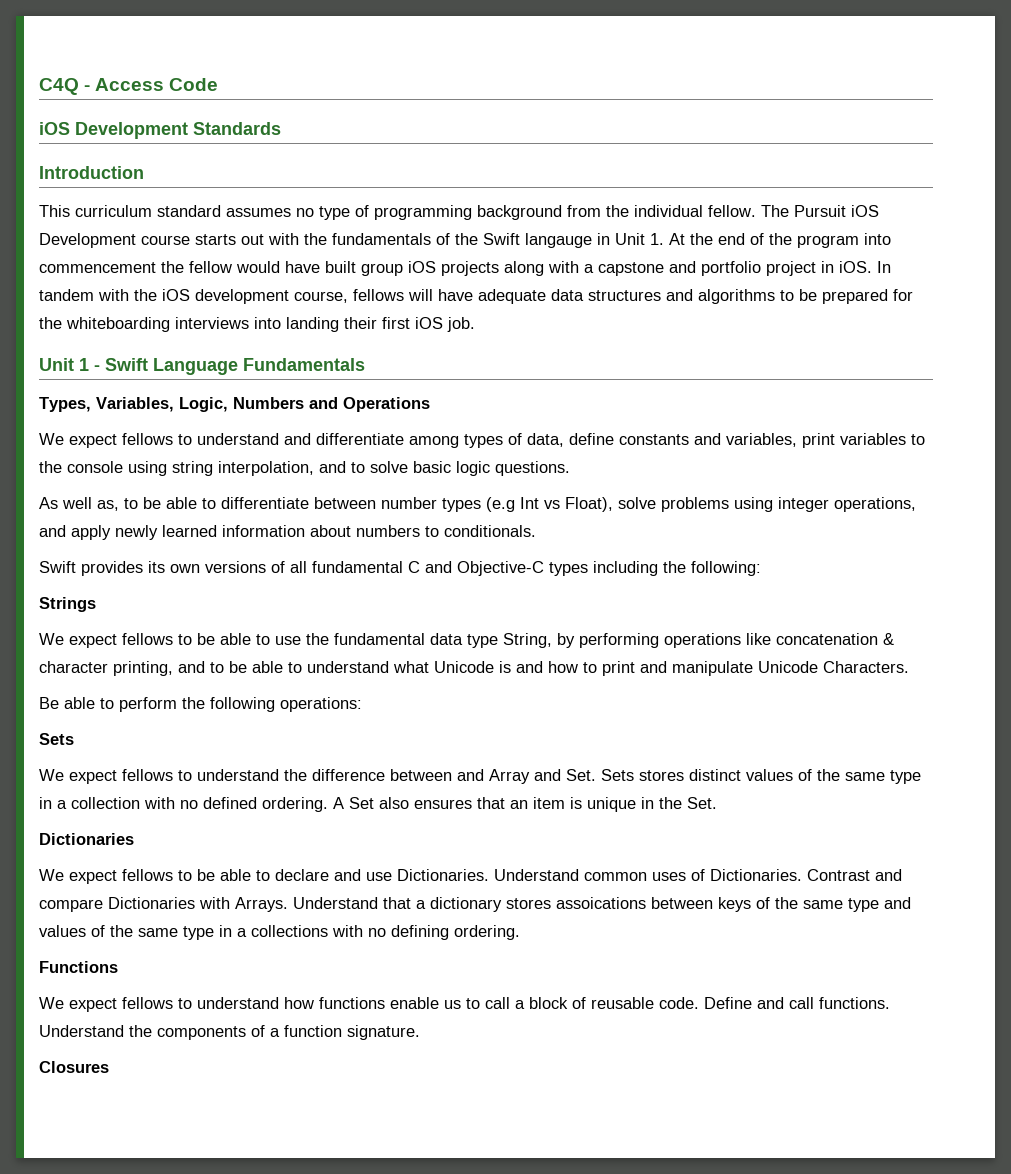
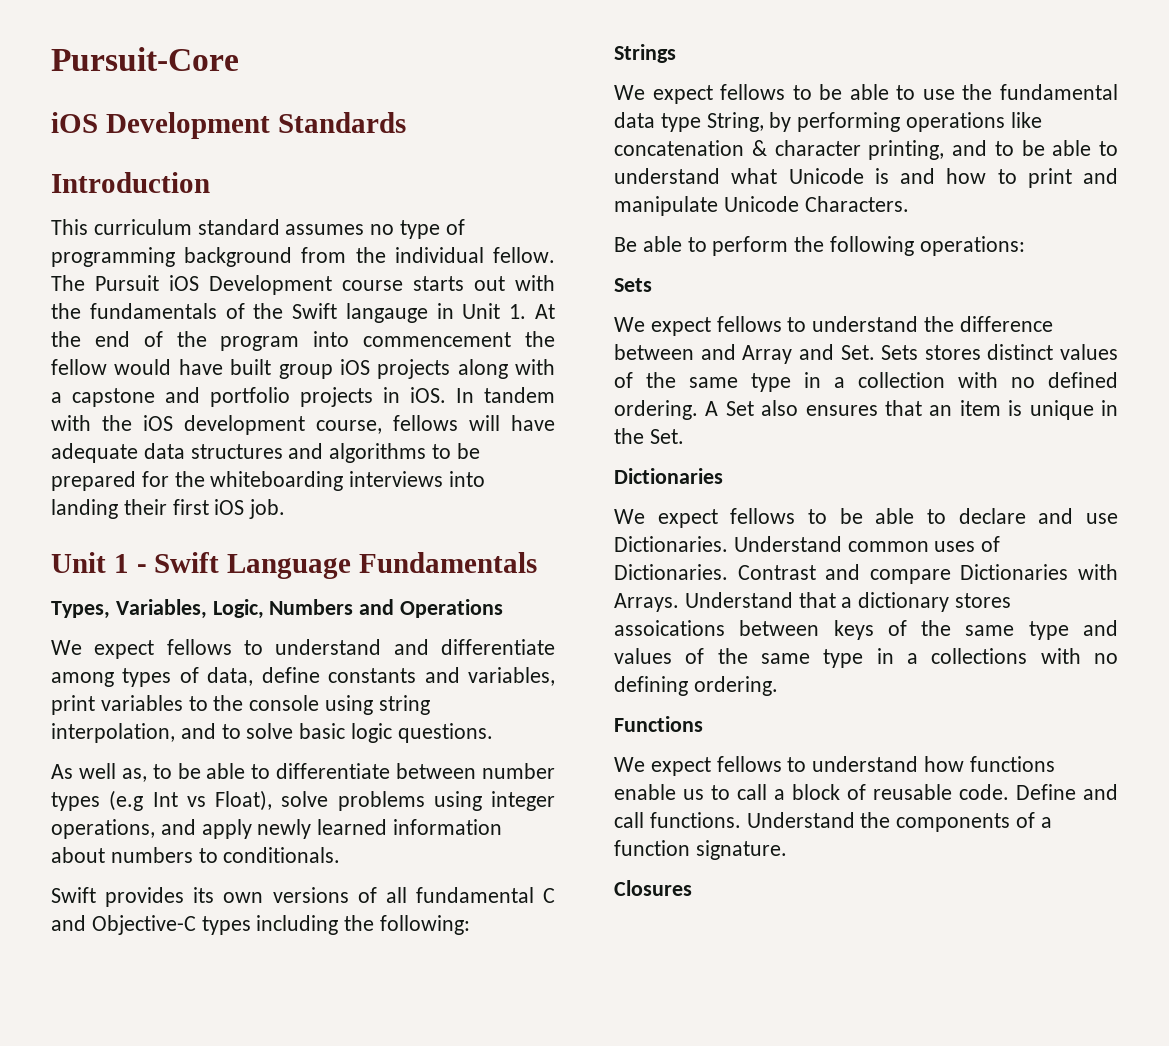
[39,78,219,95] C4Q - Access Code -> [51,47,239,71] Pursuit-Core
[766,261,816,276] project -> [300,387,373,407] projects

